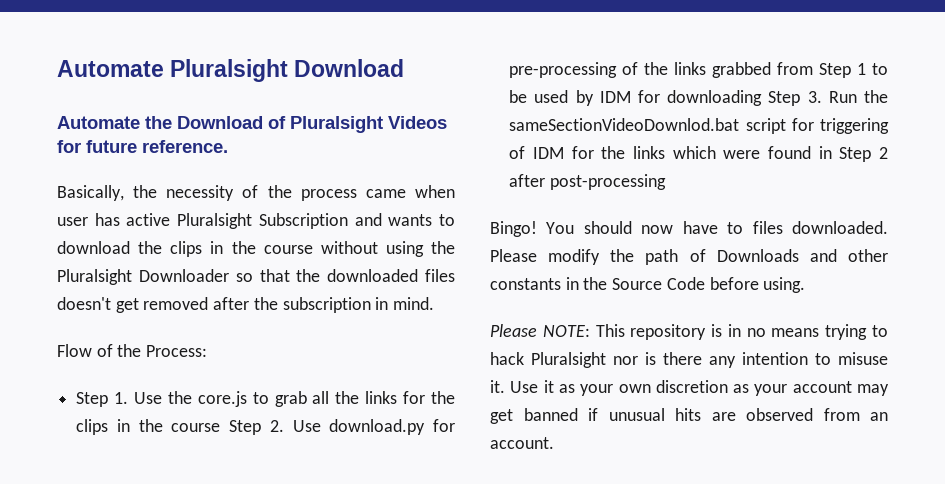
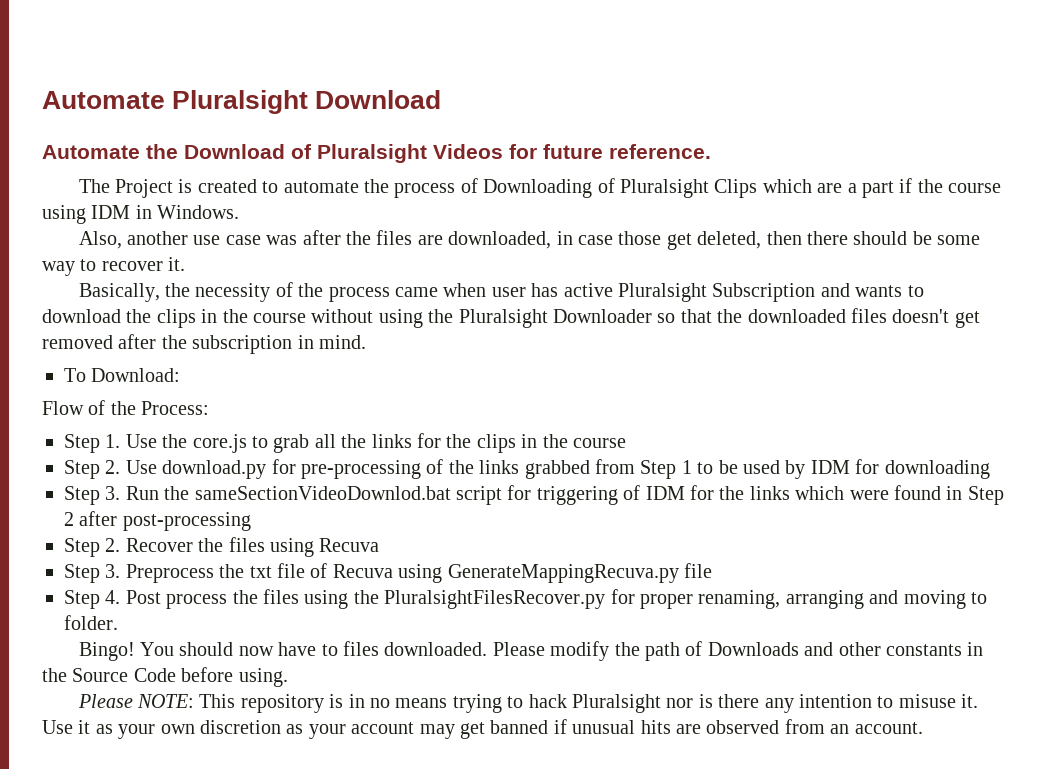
(228, 146) none -> [78,178,1002,198] [42,205,240,224] [78,230,981,250] [42,257,186,276] // The Project is created to automate the process of Downloading of Pluralsight Clips which are a part if the course using IDM in Windows. // Also, another use case was after the files are downloaded, in case those get deleted, then there should be some way to recover it.
(435, 303) none -> [64,368,181,382] // To Download:
(221, 427) none -> (626, 443) //
(763, 98) none -> (990, 469) //
(666, 182) none -> [64,537,380,557] [64,563,712,583] [64,589,987,609] [64,615,118,630] // Step 2. Recover the files using Recuva // Step 3. Preprocess the txt file of Recuva using GenerateMappingRecuva.py file // Step 4. Post process the files using the PluralsightFilesRecover.py for proper renaming, arranging and moving to folder.

